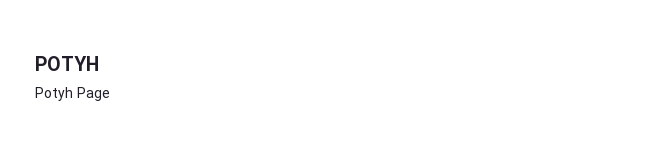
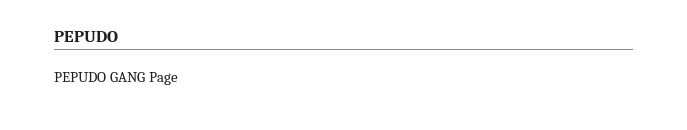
[35,56,99,71] [35,87,73,101] POTYH // Potyh -> [54,31,118,42] [54,72,145,82] PEPUDO // PEPUDO GANG

